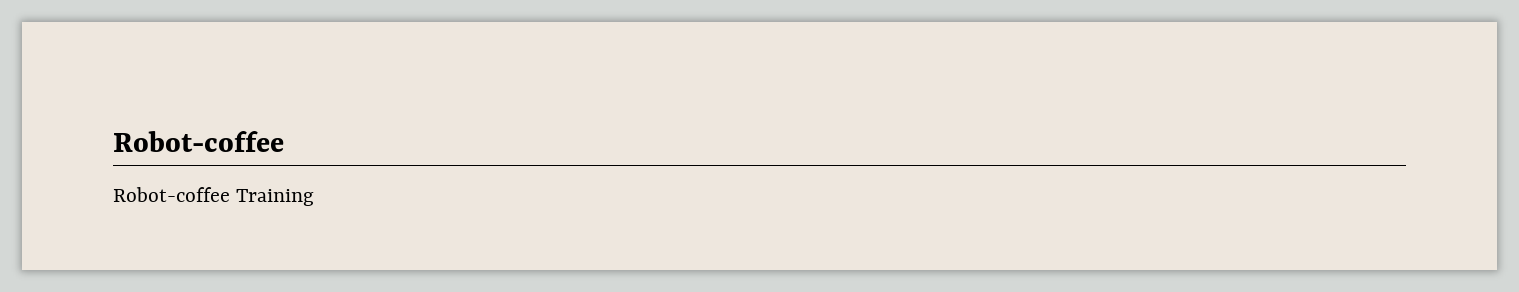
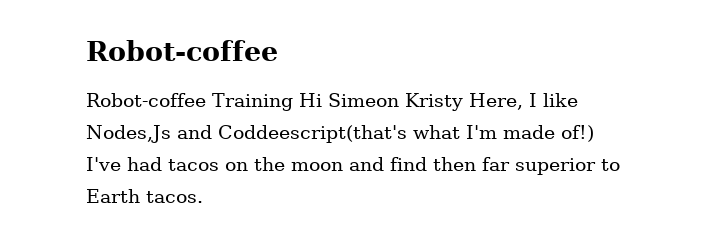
(315, 197) none -> [299,93,578,111] [86,125,594,143] [86,157,620,175] [86,189,203,203] Hi Simeon Kristy Here, I like Nodes,Js and Coddeescript(that's what I'm made of!) I've had tacos on the moon and find then far superior to Earth tacos.

